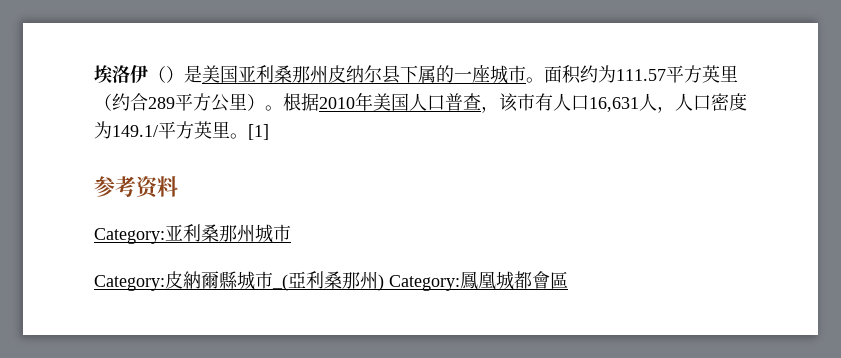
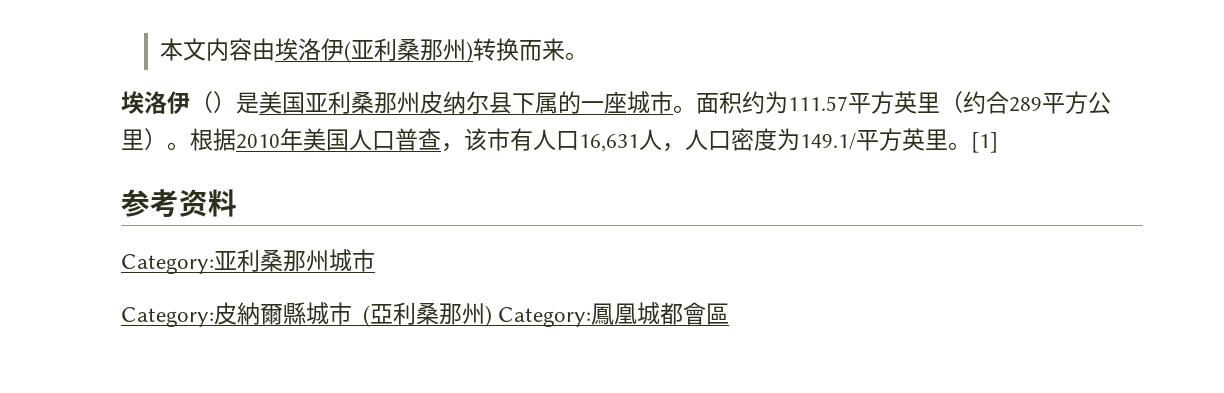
(94, 74) none -> [160,38,589,63] 本文内容由埃洛伊(亚利桑那州)转换而来。 //

